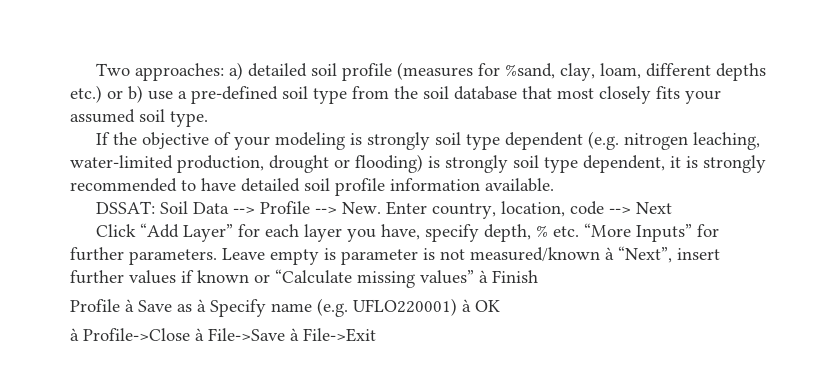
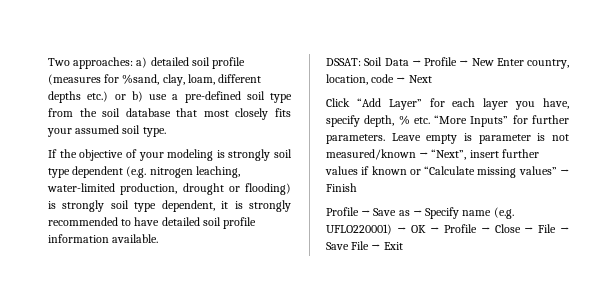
[232,201,381,214] --> Profile --> New. -> [411,57,494,66] → Profile → New
[608,206,631,214] --> -> [396,77,406,83] →
[605,247,614,260] à -> [419,152,429,158] →
[479,270,488,283] à -> [560,169,569,175] →
[125,299,134,312] à -> [361,210,371,216] →
[197,299,206,312] à -> [412,210,422,216] →
[462,299,471,312] à -> [396,227,406,233] →
[70,328,376,342] // à Profile->Close à File->Save à File->Exit -> [430,224,569,233] [326,241,403,250] → Profile → Close → File → Save File → Exit

